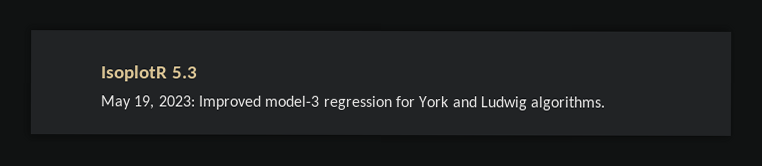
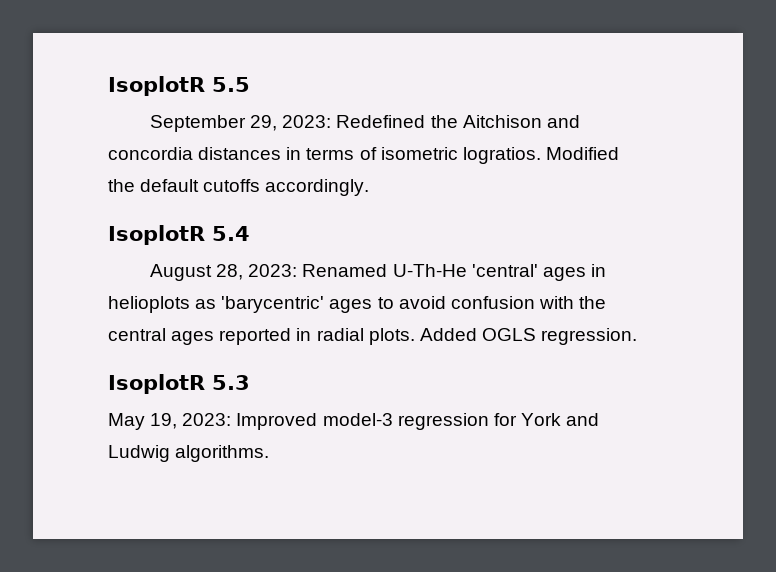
[101,65,168,82] IsoplotR -> [108,76,250,96] [150,115,580,132] [108,147,619,164] [108,179,370,196] [108,225,250,245] [150,264,606,281] [108,296,607,313] [108,328,638,345] [108,374,205,394] IsoplotR 5.5 // September 29, 2023: Redefined the Aitchison and concordia distances in terms of isometric logratios. Modified the default cutoffs accordingly. // IsoplotR 5.4 // August 28, 2023: Renamed U-Th-He 'central' ages in helioplots as 'barycentric' ages to avoid confusion with the central ages reported in radial plots. Added OGLS regression. // IsoplotR

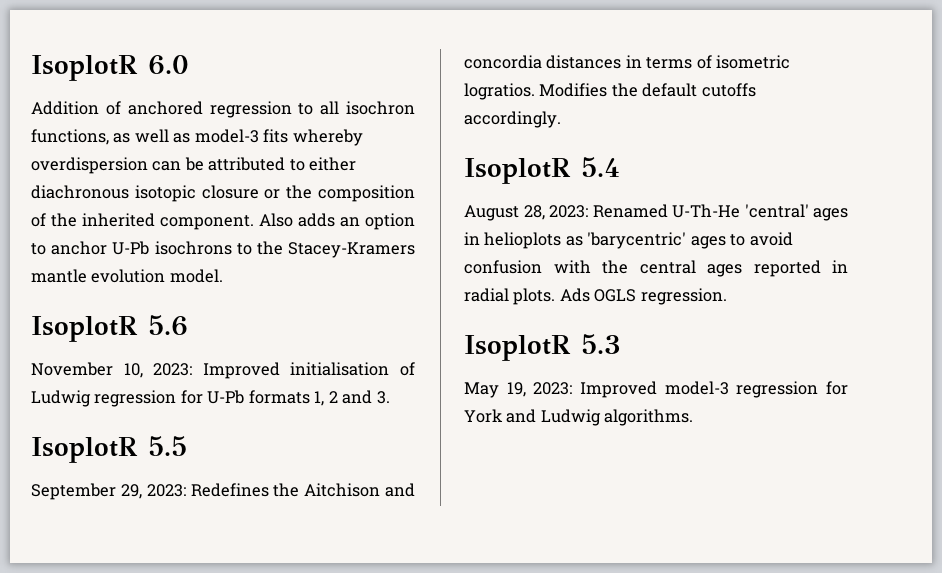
[108,76,205,96] IsoplotR -> [31,55,189,81] [31,101,415,118] [31,129,363,146] [31,157,357,174] [31,185,416,202] [31,213,415,230] [31,241,415,258] [31,269,223,283] [31,315,188,342] [31,362,416,379] [31,390,390,407] [31,437,138,463] IsoplotR 6.0 // Addition of anchored regression to all isochron functions, as well as model-3 fits whereby overdispersion can be attributed to either diachronous isotopic closure or the composition of the inherited component. Also adds an option to anchor U-Pb isochrons to the Stacey-Kramers mantle evolution model. // IsoplotR 5.6 // November 10, 2023: Improved initialisation of Ludwig regression for U-Pb formats 1, 2 and 3. // IsoplotR
[336,115,426,128] Redefined -> [190,483,269,497] Redefines
[545,147,619,160] Modified -> [539,83,608,97] Modifies
[419,328,477,341] Added -> [559,288,590,302] Ads

